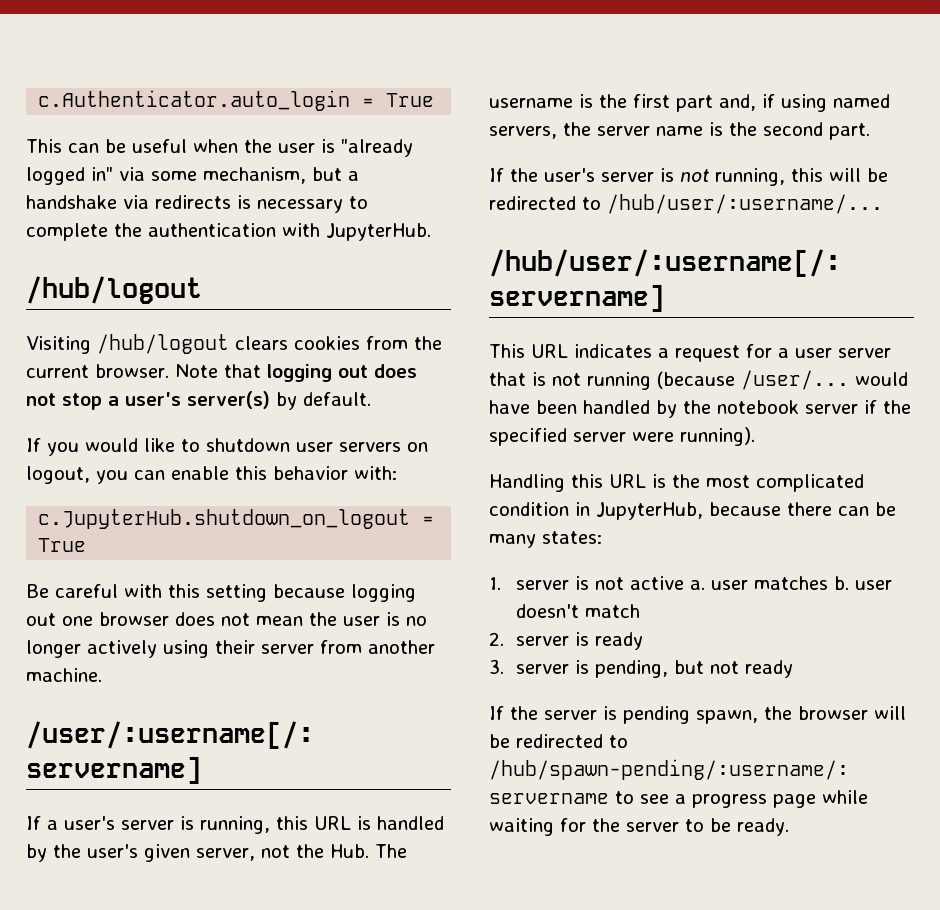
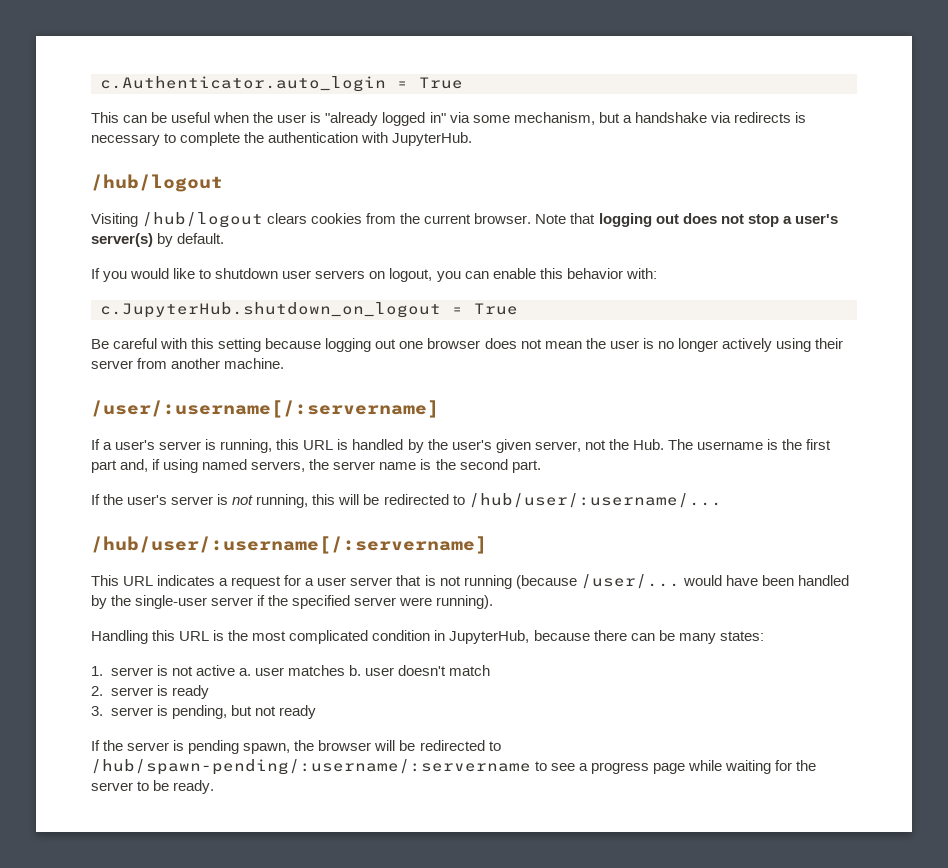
[717,400,799,414] notebook -> [135,595,208,609] single-user

